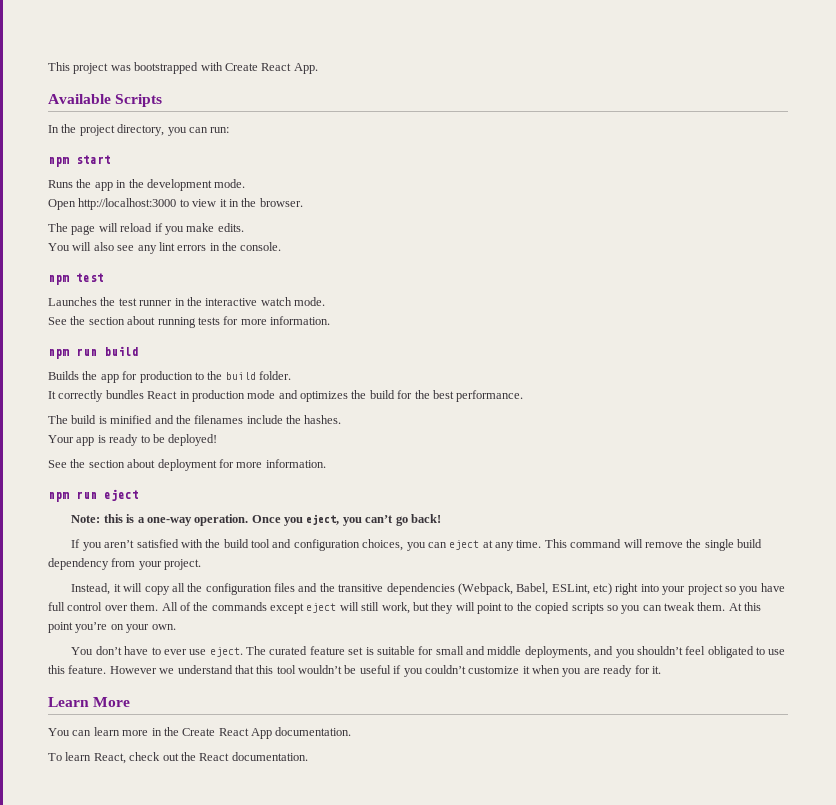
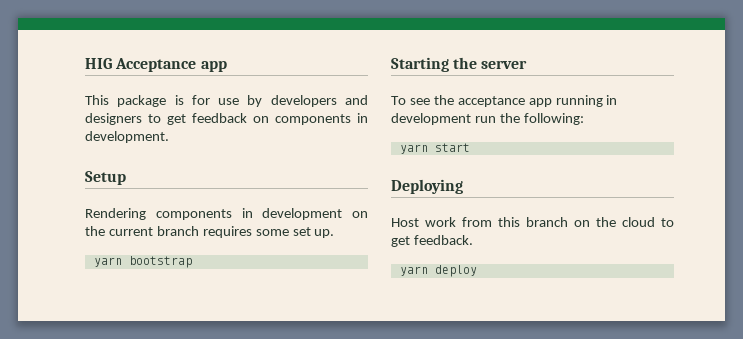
[48,62,318,74] [48,94,163,107] [48,124,230,136] [48,155,111,167] [48,179,246,191] [48,198,303,210] [48,223,244,235] [48,242,282,254] [48,273,104,285] [48,297,325,306] [48,316,330,328] [48,346,139,359] [48,371,291,383] [48,390,524,402] [48,415,342,424] [48,434,218,446] [48,459,326,471] [48,489,139,502] [71,514,441,526] [71,539,763,551] [48,558,202,570] [71,583,785,595] [48,602,762,614] [48,622,176,633] [71,646,786,658] [48,665,661,677] [48,697,131,707] [48,727,352,739] [48,752,308,764] This project was bootstrapped with Create React App. // Available Scripts // In the project directory, you can run: // npm start // Runs the app in the development mode. // Open http://localhost:3000 to view it in the browser. // The page will reload if you make edits. // You will also see any lint errors in the console. // npm test // Launches the test runner in the interactive watch mode. // See the section about running tests for more information. // npm run build // Builds the app for production to the build folder. // It correctly bundles React in production mode and optimizes the build for the best performance. // The build is minified and the filenames include the hashes. // Your app is ready to be deployed! // See the section about deployment for more information. // npm run eject // Note: this is a one-way operation. Once you eject, you can’t go back! // If you aren’t satisfied with the build tool and configuration choices, you can eject at any time. This command will remove the single build dependency from your project. // Instead, it will copy all the configuration files and the transitive dependencies (Webpack, Babel, ESLint, etc) right into your project so you have full control over them. All of the commands except eject will still work, but they will point to the copied scripts so you can tweak them. At this point you’re on your own. // You don’t have to ever use eject. The curated feature set is suitable for small and middle deployments, and you shouldn’t feel obligated to use this feature. However we understand that this tool wouldn’t be useful if you couldn’t customize it when you are ready for it. // Learn More // You can learn more in the Create React App documentation. // To learn React, check out the React documentation. -> [85,58,227,72] [85,95,368,107] [85,113,368,125] [85,131,169,143] [85,171,126,185] [85,208,368,220] [85,226,335,238] [93,256,192,268] [391,57,528,72] [391,95,618,107] [391,113,584,125] [399,143,470,154] [391,179,463,194] [391,217,674,227] [391,235,473,247] [399,265,477,277] HIG Acceptance app // This package is for use by developers and designers to get feedback on components in development. // Setup // Rendering components in development on the current branch requires some set up. // yarn bootstrap // Starting the server // To see the acceptance app running in development run the following: // yarn start // Deploying // Host work from this branch on the cloud to get feedback. // yarn deploy

